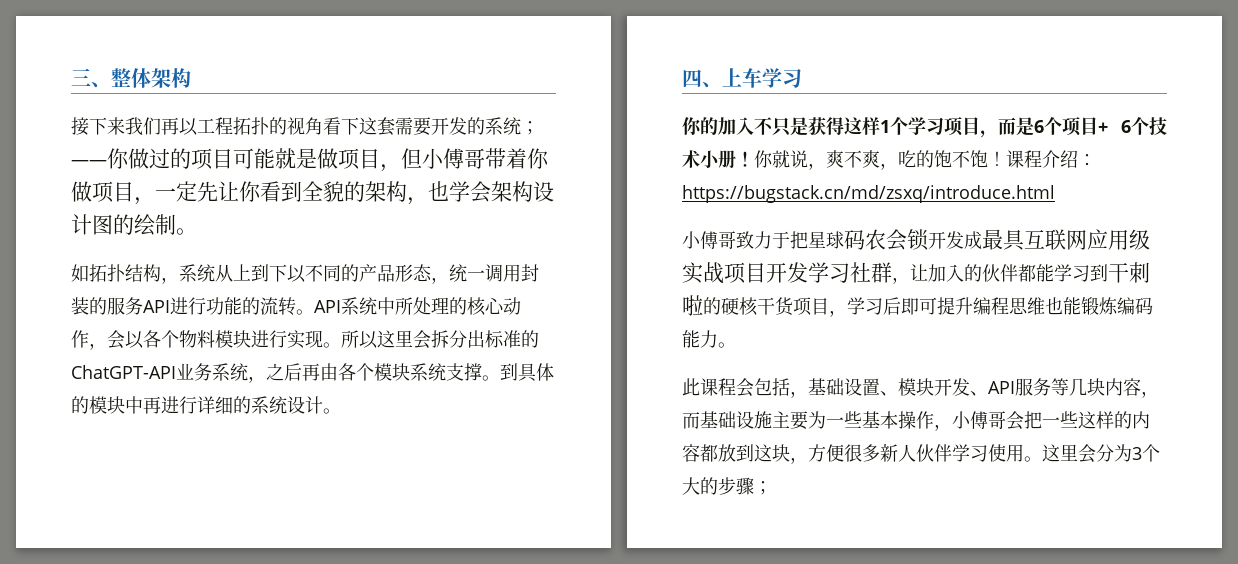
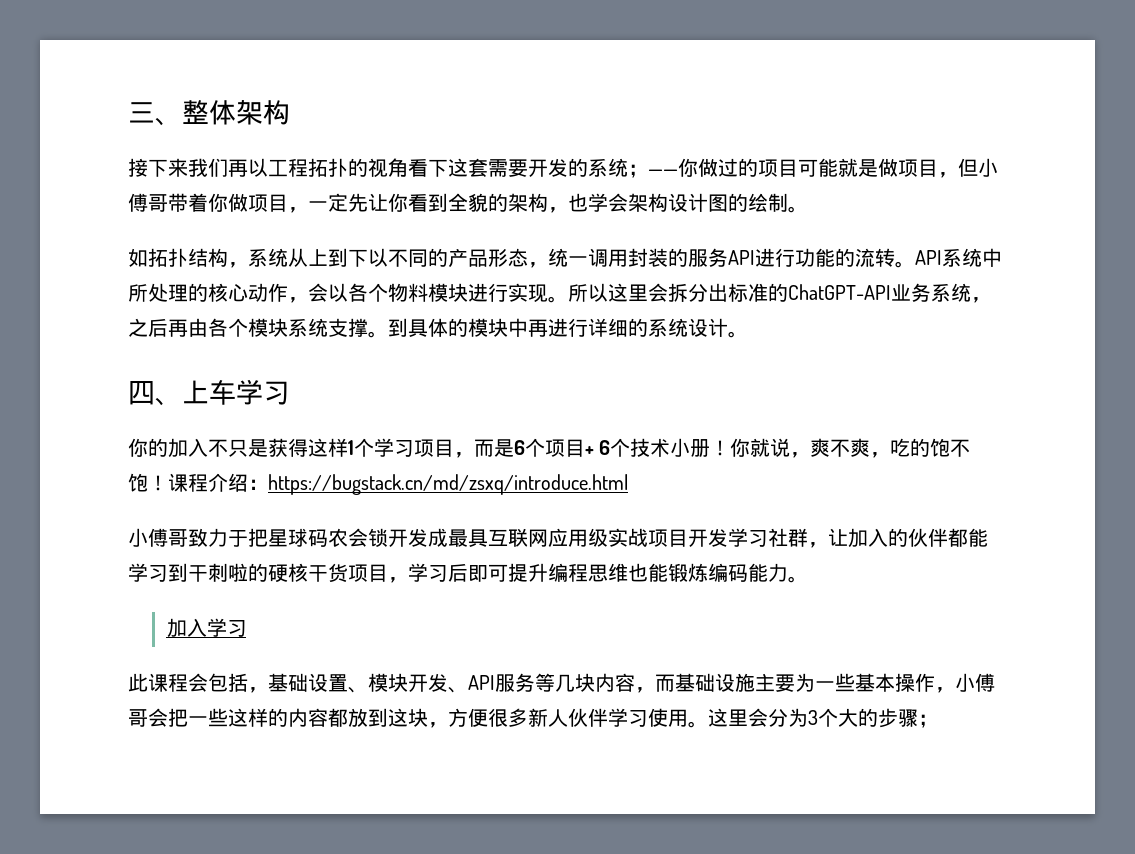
(736, 345) none -> [166,618,247,638] // 加入学习

